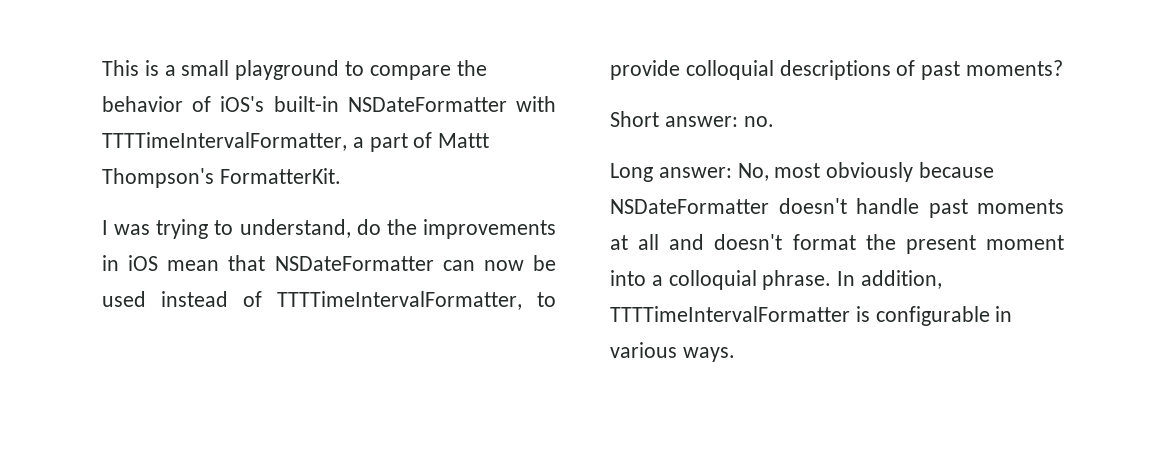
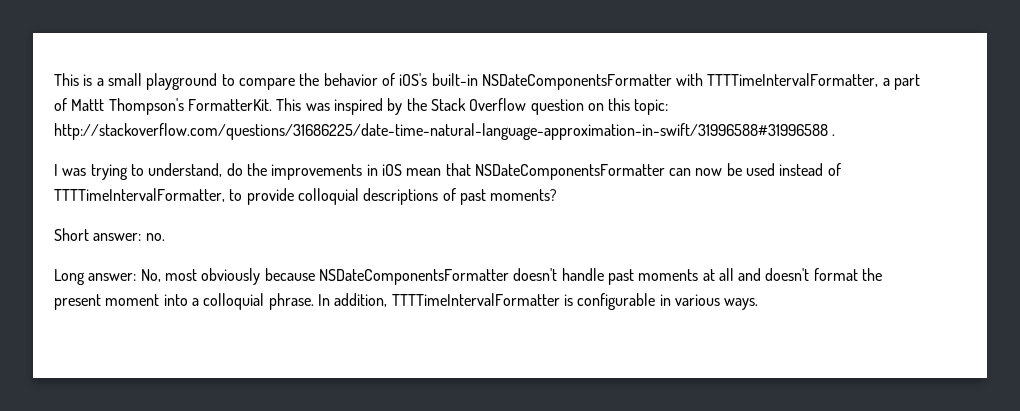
[347,97,507,112] NSDateFormatter -> [481,74,672,90] NSDateComponentsFormatter
(341, 176) none -> [276,98,669,115] [54,123,836,140] This was inspired by the Stack Overflow question on this topic: http://stackoverflow.com/questions/31686225/date-time-natural-language-approximation-in-swift/31996588#31996588 .
[274,256,434,271] NSDateFormatter -> [474,164,665,180] NSDateComponentsFormatter
[610,199,769,214] NSDateFormatter -> [318,269,509,285] NSDateComponentsFormatter

